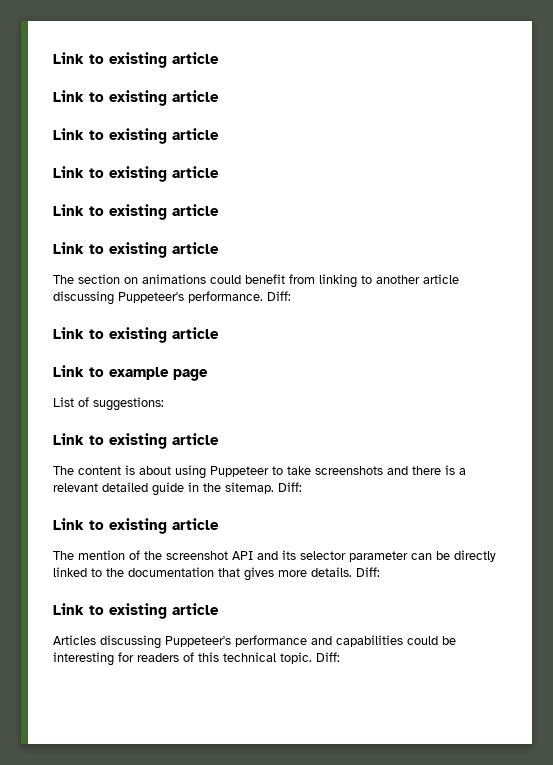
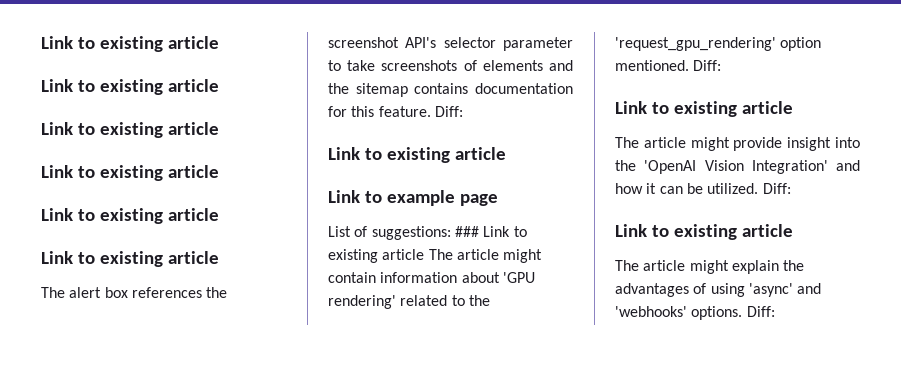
[78,274,459,288] [53,291,263,305] section on animations could benefit from linking to another article discussing Puppeteer's performance. -> [69,287,228,298] [328,37,573,51] [328,60,573,71] [328,83,573,97] [328,106,431,117] alert box references the screenshot API's selector parameter to take screenshots of elements and the sitemap contains documentation for this feature.
[53,433,219,449] [53,465,466,479] [53,482,302,496] [53,518,219,534] [53,550,496,562] [53,567,380,581] [53,603,219,619] [53,635,456,649] [53,652,312,666] // Link to existing article // The content is about using Puppeteer to take screenshots and there is a relevant detailed guide in the sitemap. Diff: // Link to existing article // The mention of the screenshot API and its selector parameter can be directly linked to the documentation that gives more details. Diff: // Link to existing article // Articles discussing Puppeteer's performance and capabilities could be interesting for readers of this technical topic. -> [454,226,527,237] [328,249,543,263] [328,272,535,283] [328,295,490,309] [615,37,822,51] [615,60,722,71] [615,101,793,117] [615,137,860,151] [615,160,860,174] [615,183,791,194] [615,224,793,240] [615,260,805,274] [615,283,822,297] [615,306,743,320] ### Link to existing article The article might contain information about 'GPU rendering' related to the 'request_gpu_rendering' option mentioned. Diff: // Link to existing article // The article might provide insight into the 'OpenAI Vision Integration' and how it can be utilized. Diff: // Link to existing article // The article might explain the advantages of using 'async' and 'webhooks' options.

